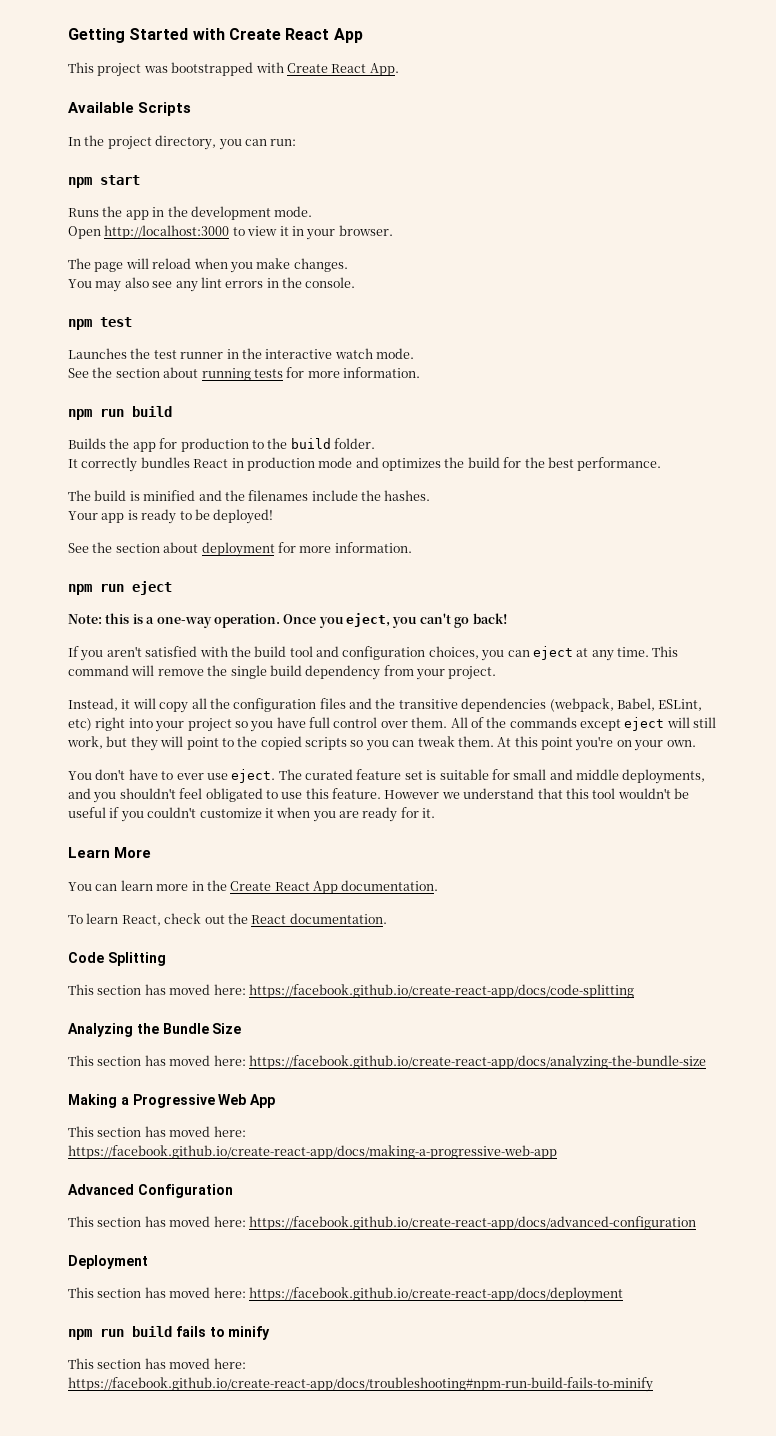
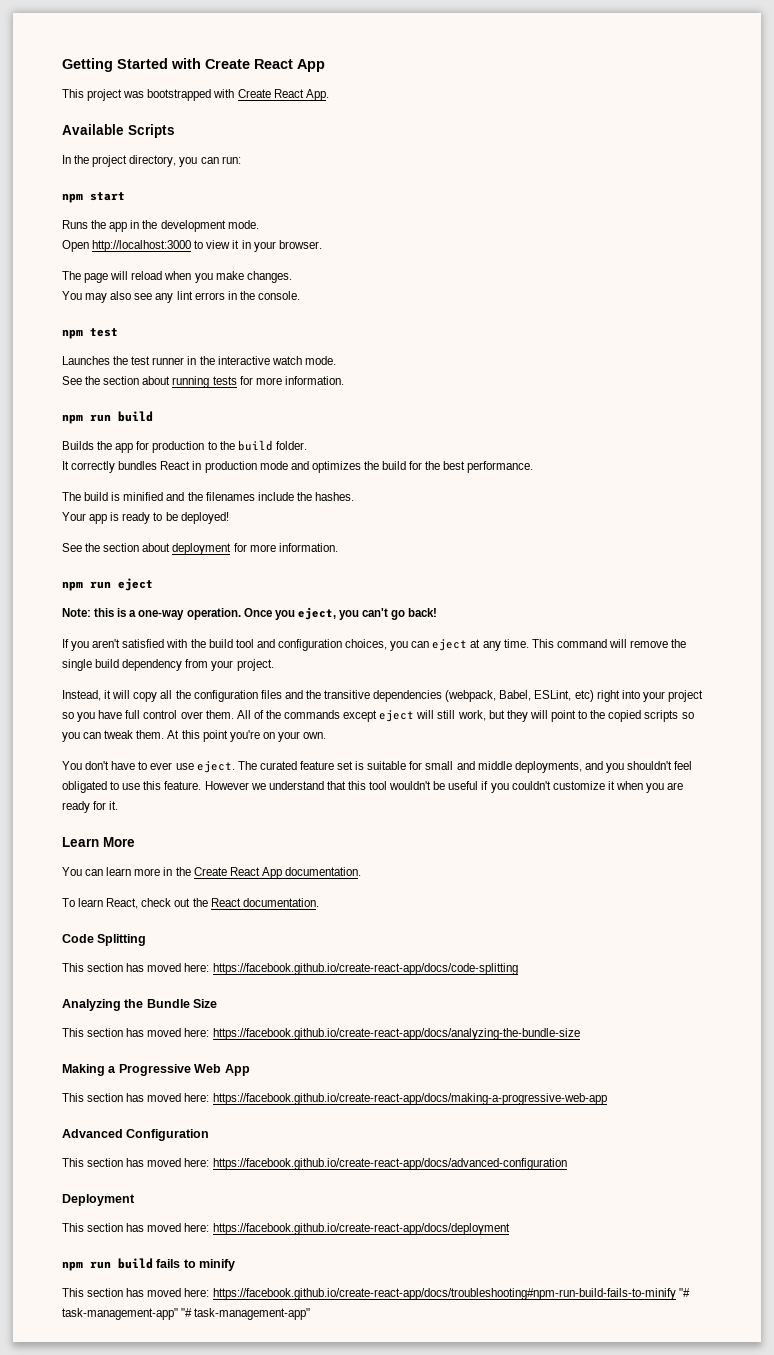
(653, 1384) none -> [678,1288,690,1297] [62,1308,311,1320] "# task-management-app" "# task-management-app"

